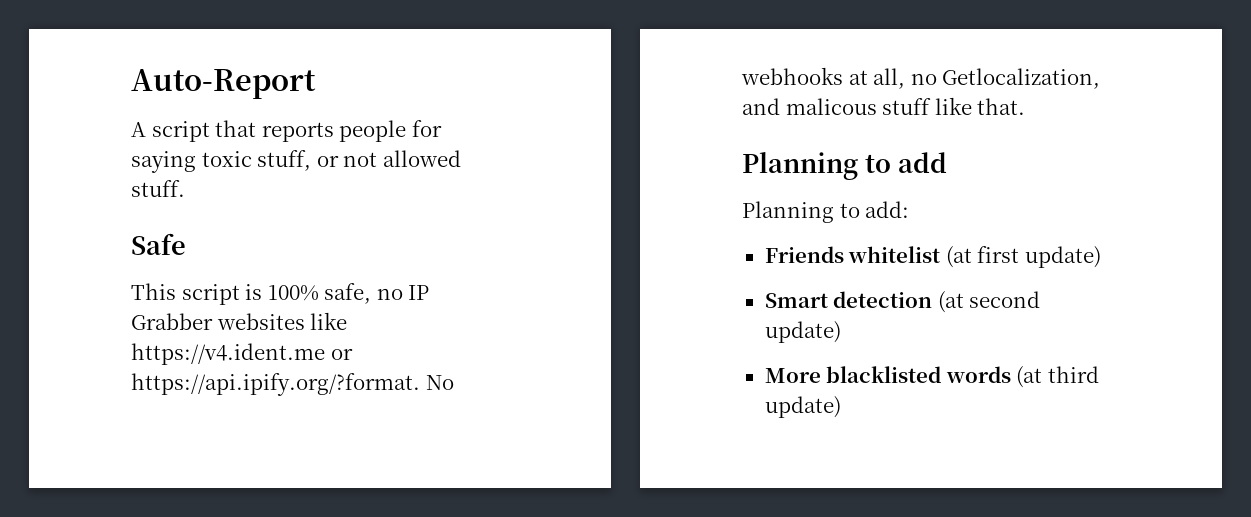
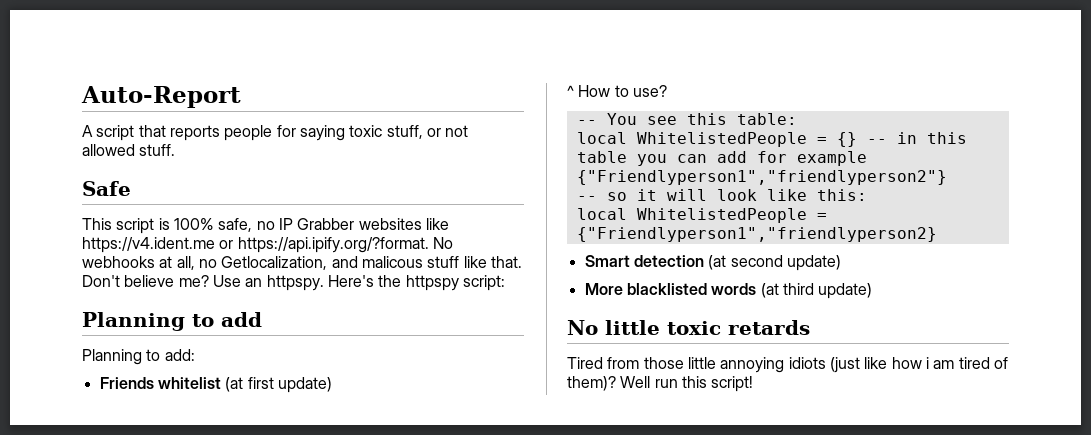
(1026, 106) none -> [82,275,505,291] Don't believe me? Use an httpspy. Here's the httpspy script:
(1101, 257) none -> [567,85,667,97] [576,113,797,125] [576,132,967,147] [576,151,867,166] [576,170,947,185] [576,189,867,201] [576,208,827,223] [576,227,937,242] // ^ How to use? // -- You see this table: // local WhitelistedPeople = {} -- in this table you can add for example {"Friendlyperson1","friendlyperson2"} // -- so it will look like this: // local WhitelistedPeople = {"Friendlyperson1","friendlyperson2}
(841, 407) none -> [567,320,810,335] [567,357,1008,373] [567,376,754,392] // No little toxic retards // Tired from those little annoying idiots (just like how i am tired of them)? Well run this script!

